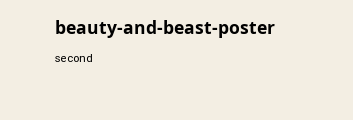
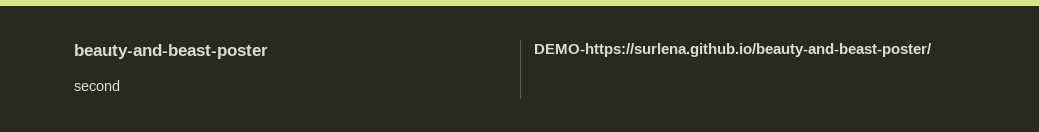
(93, 58) none -> [534,43,932,57] // DEMO-https://surlena.github.io/beauty-and-beast-poster/

